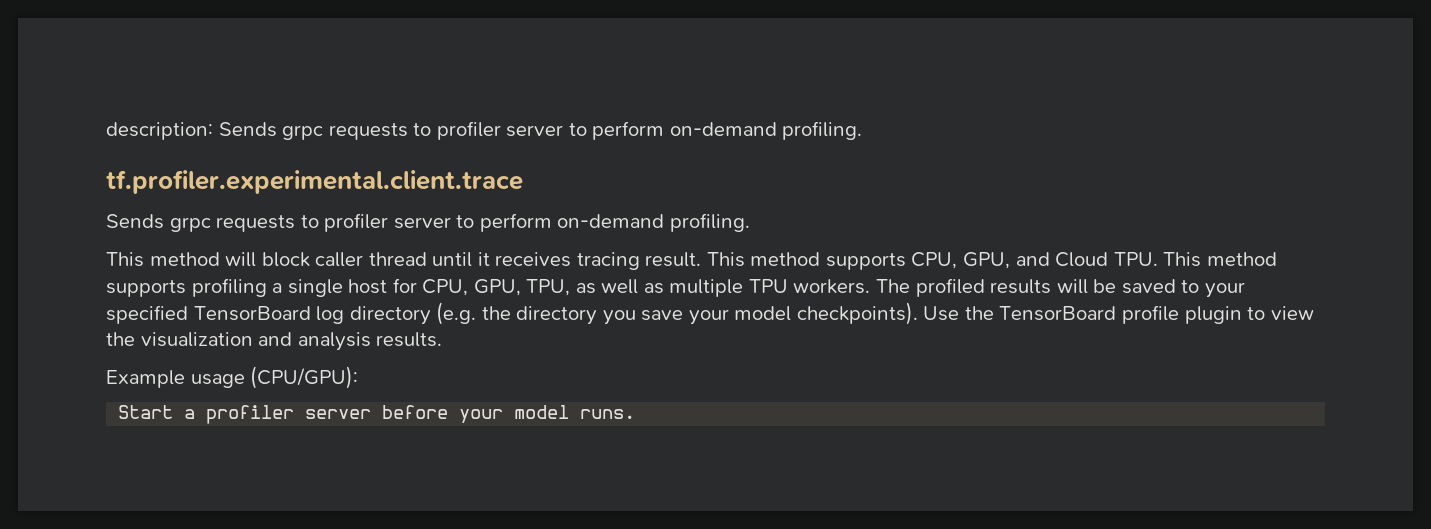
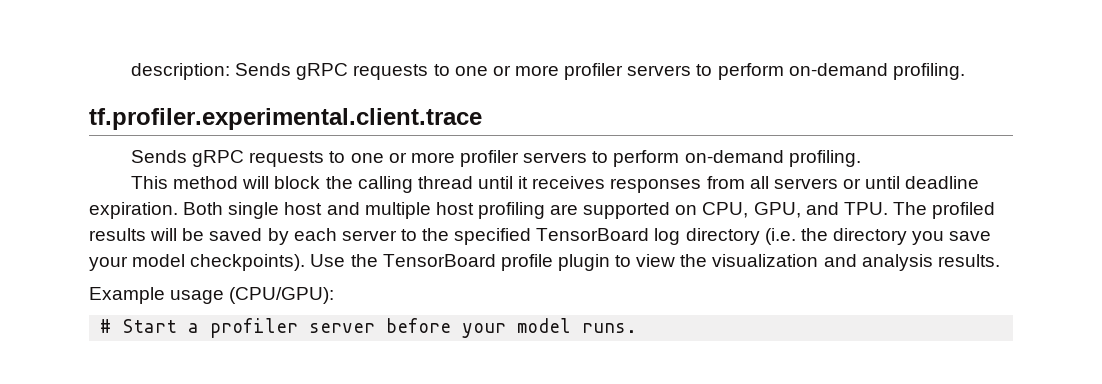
[282,121,564,140] grpc requests to profiler server -> [296,63,692,80] gRPC requests to one or more profiler servers
[169,213,451,232] grpc requests to profiler server -> [192,150,588,167] gRPC requests to one or more profiler servers
[315,252,364,267] caller -> [325,176,413,193] the calling
[576,252,1277,270] [106,278,871,297] tracing result. This method supports CPU, GPU, and Cloud TPU. This method supports profiling a single host for CPU, GPU, TPU, as well as multiple TPU workers. -> [610,176,980,193] [89,202,888,219] responses from all servers or until deadline expiration. Both single host and multiple host profiling are supported on CPU, GPU, and TPU.
[1181,280,1245,298] to your -> [267,228,450,245] by each server to the
[436,302,477,325] (e.g. -> [764,228,796,245] (i.e.
(359, 377) none -> [100,319,112,333] #

